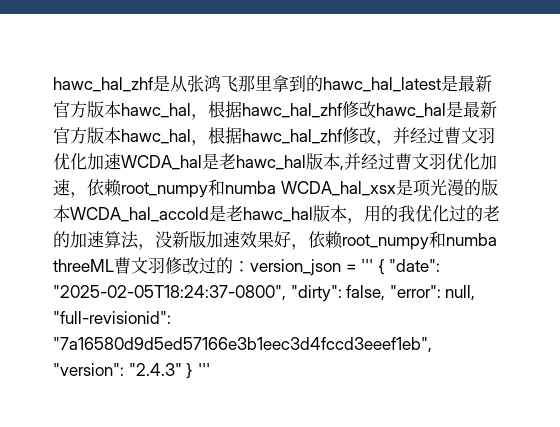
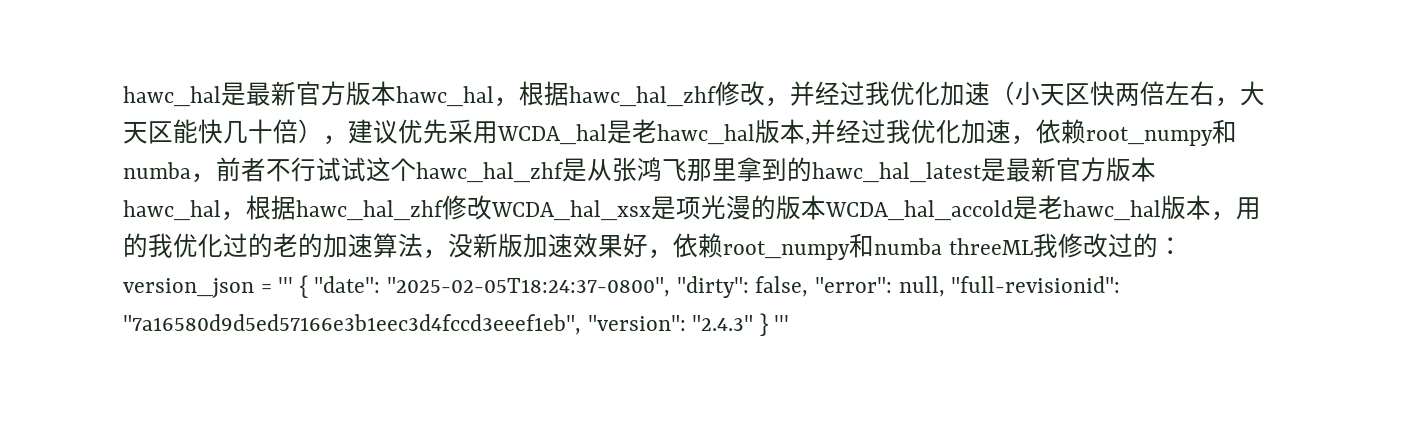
(53, 84) none -> [123,81,1265,107] [123,119,1237,146] [123,157,416,183] hawc_hal是最新官方版本hawc_hal，根据hawc_hal_zhf修改，并经过我优化加速（小天区快两倍左右，大天区能快几十倍），建议优先采用WCDA_hal是老hawc_hal版本,并经过我优化加速，依赖root_numpy和numba，前者不行试试这个
[376,101,497,118] [53,127,495,146] [53,153,497,171] [53,179,276,198] hawc_hal是最新官方版本hawc_hal，根据hawc_hal_zhf修改，并经过曹文羽优化加速WCDA_hal是老hawc_hal版本,并经过曹文羽优化加速，依赖root_numpy和numba -> (492, 207) none
[114,257,165,274] 曹文羽 -> [1032,233,1058,258] 我

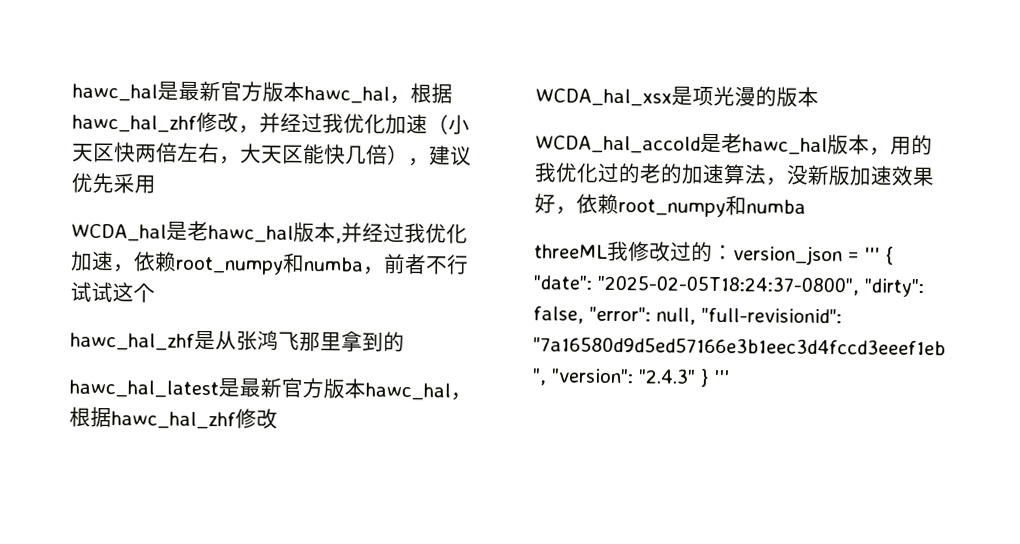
[248,119,273,144] 十 -> (367, 155) none
(498, 132) none -> (156, 184) //
(416, 169) none -> (155, 293) //
(812, 169) none -> (405, 341) //
(492, 207) none -> (278, 418) //
(826, 207) none -> (819, 97) //
(942, 246) none -> (806, 206) //

